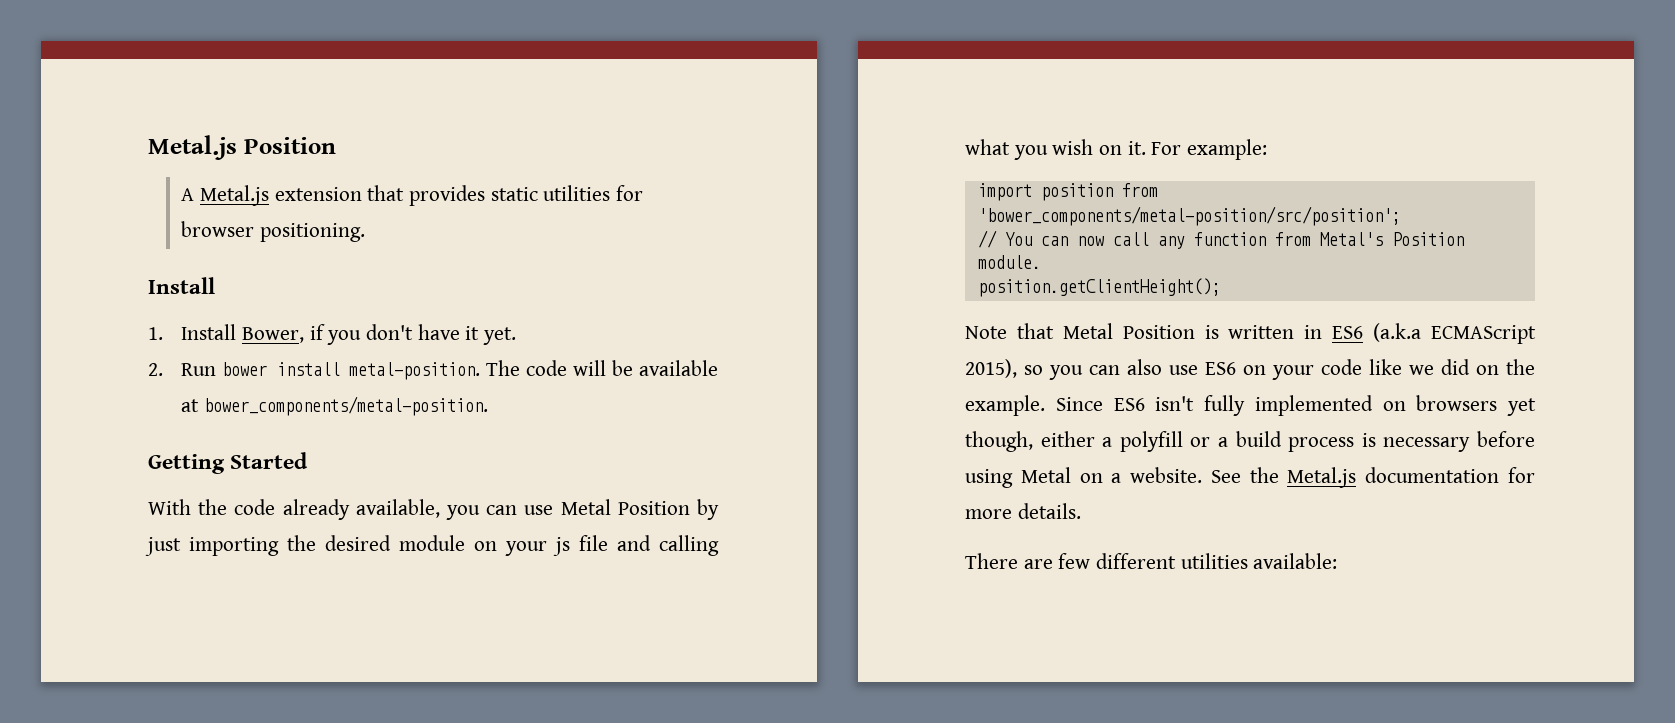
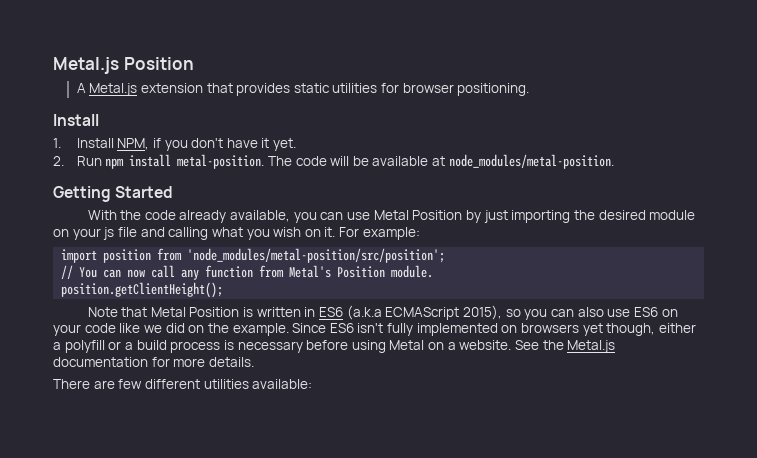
[241,327,304,343] Bower, -> [117,138,150,150] NPM,
[222,362,268,376] bower -> [105,158,125,169] npm
[203,396,488,416] bower_components/metal-position. -> [448,154,614,169] node_modules/metal-position.
[977,206,1401,226] 'bower_components/metal-position/src/position'; -> [187,248,446,263] 'node_modules/metal-position/src/position';

